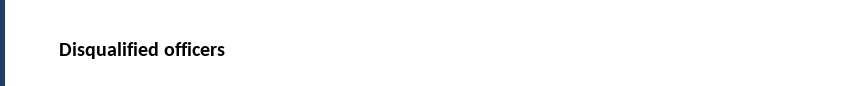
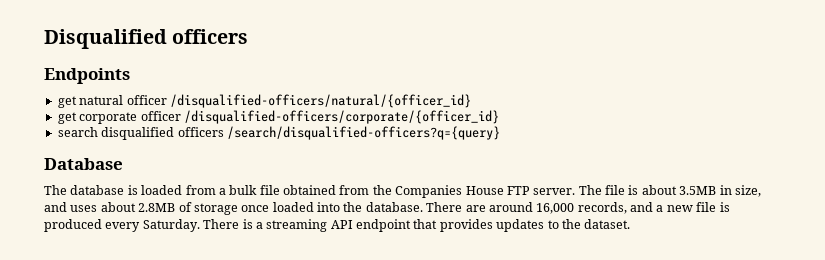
(226, 49) none -> [44,68,130,84] [57,94,471,108] [57,110,499,124] [57,126,500,140] [44,158,123,170] [44,185,761,198] [44,202,730,215] [44,219,631,232] // Endpoints // get natural officer /disqualified-officers/natural/{officer_id} // get corporate officer /disqualified-officers/corporate/{officer_id} // search disqualified officers /search/disqualified-officers?q={query} // Database // The database is loaded from a bulk file obtained from the Companies House FTP server. The file is about 3.5MB in size, and uses about 2.8MB of storage once loaded into the database. There are around 16,000 records, and a new file is produced every Saturday. There is a streaming API endpoint that provides updates to the dataset.

